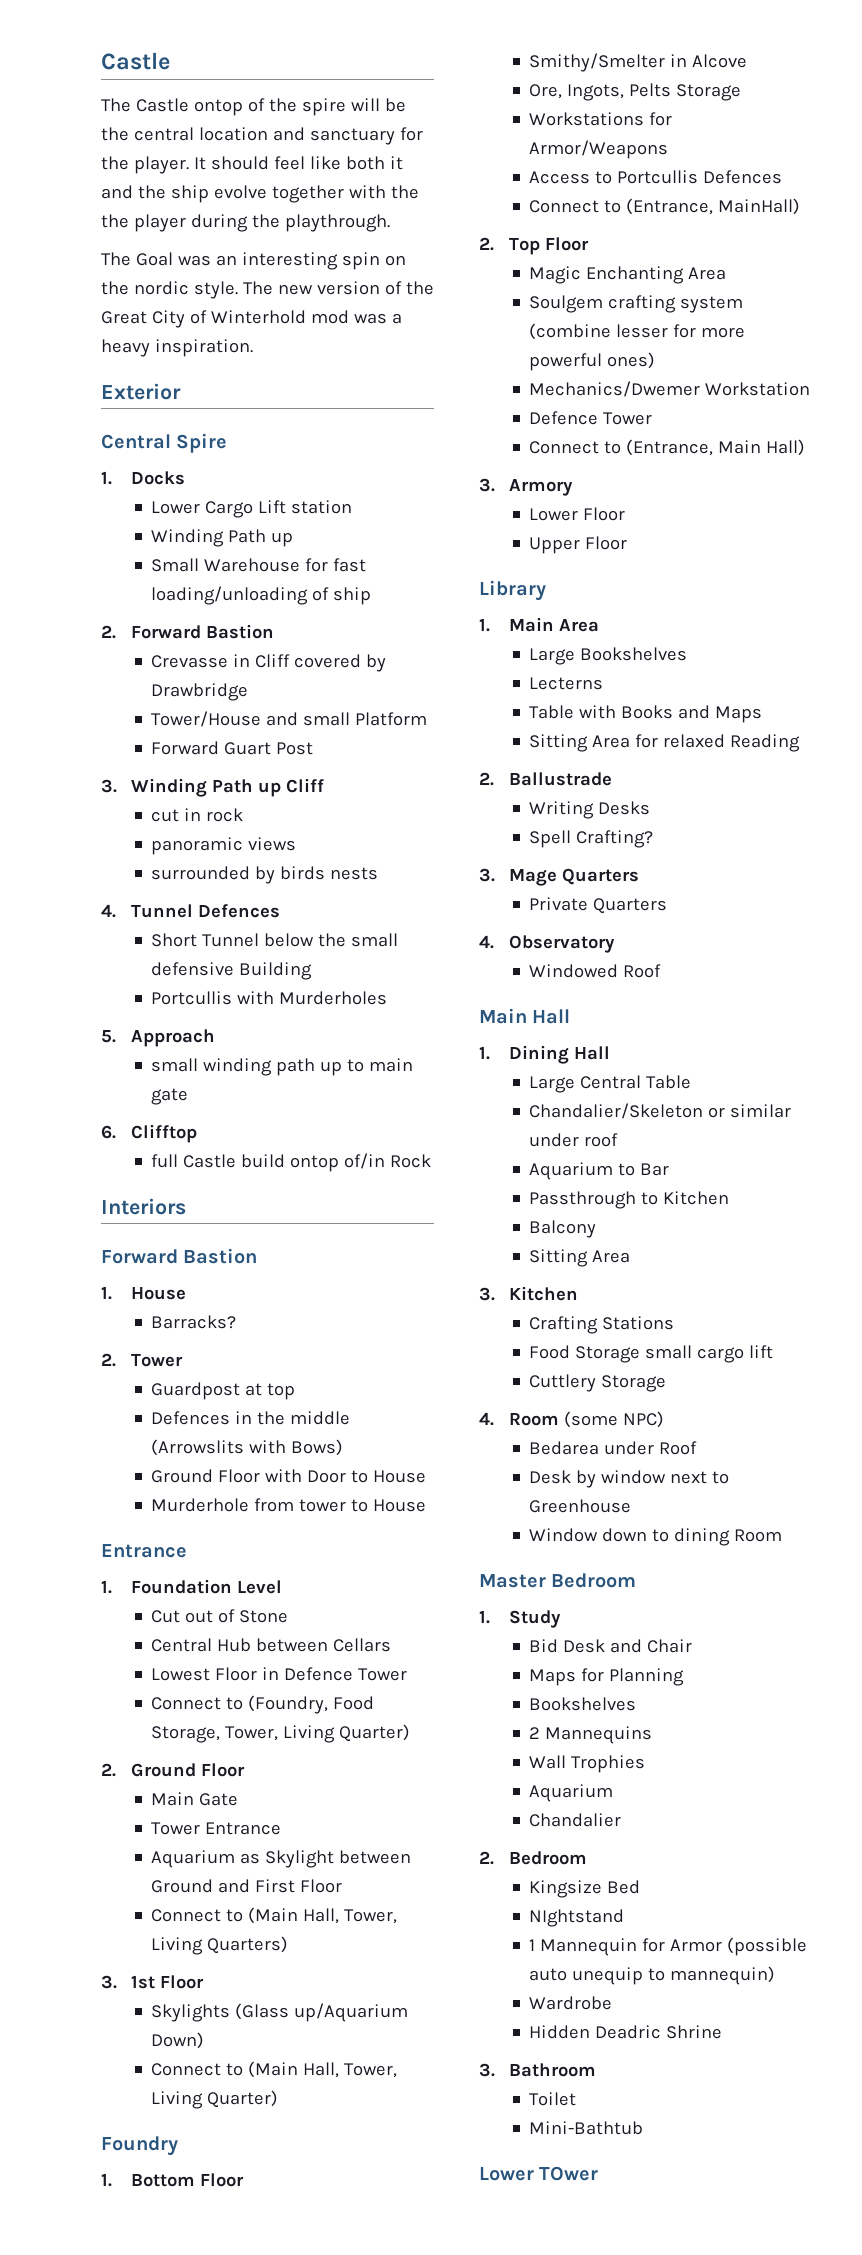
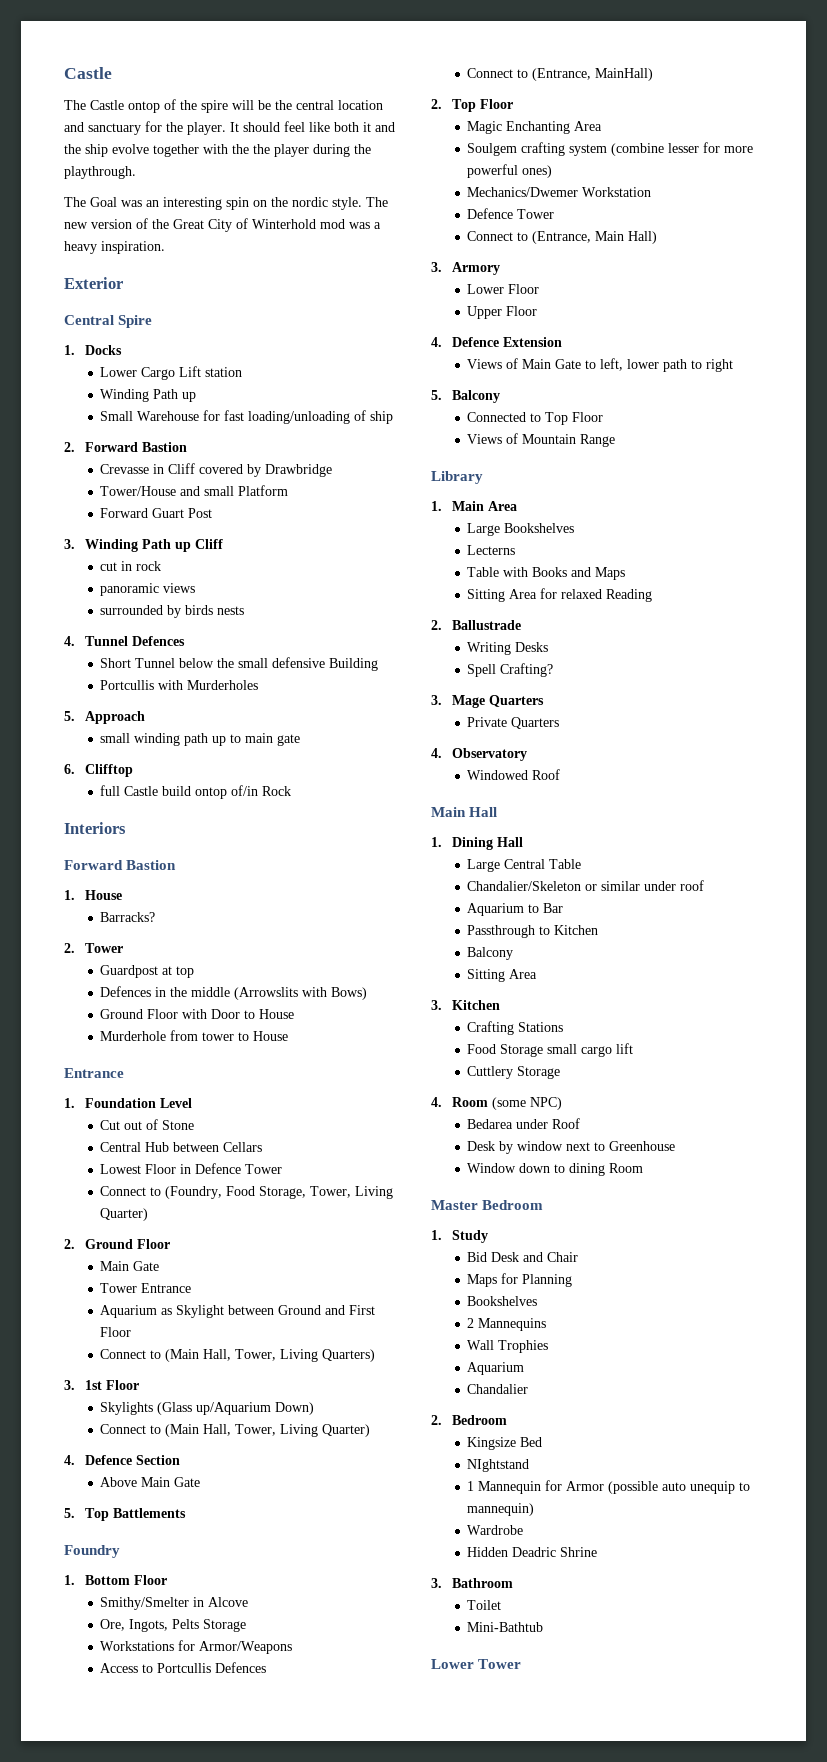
(279, 2099) none -> [64,1455,180,1465] [100,1477,201,1487] [64,1508,186,1521] // 4. Defence Section // Above Main Gate // 5. Top Battlements
(628, 543) none -> [431,337,562,347] [467,358,734,372] [431,390,500,403] [467,412,604,425] [467,433,616,447] // 4. Defence Extension // Views of Main Gate to left, lower path to right // 5. Balcony // Connected to Top Floor // Views of Mountain Range
[539,2166,599,2181] TOwer -> [478,1659,522,1669] Tower

